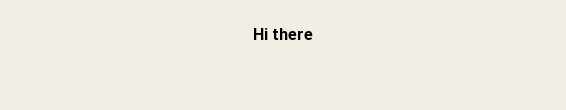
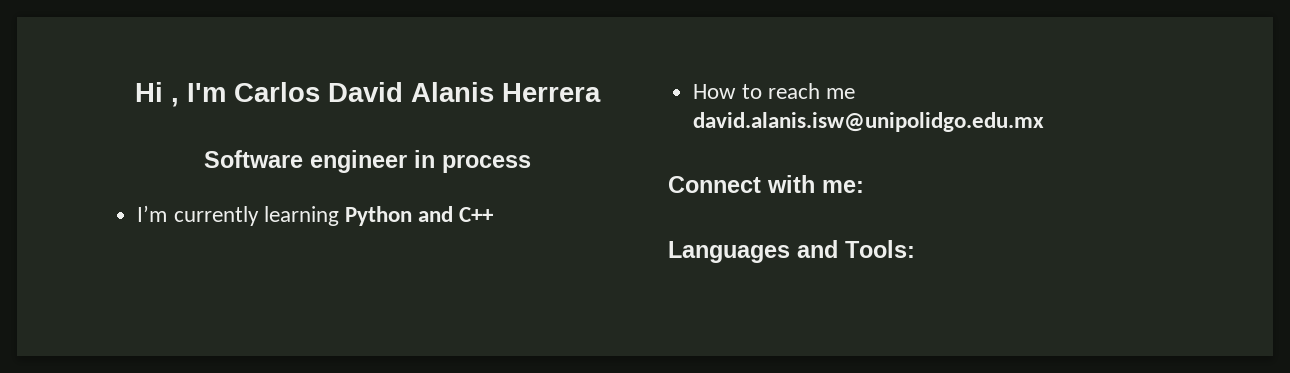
[272,28,314,40] there -> [170,82,601,107] [203,150,531,173] [137,205,495,226] [693,83,855,99] [693,112,1045,132] [668,175,864,193] [668,240,915,263] , I'm Carlos David Alanis Herrera // Software engineer in process // I’m currently learning Python and C++ // How to reach me david.alanis.isw@unipolidgo.edu.mx // Connect with me: // Languages and Tools:

